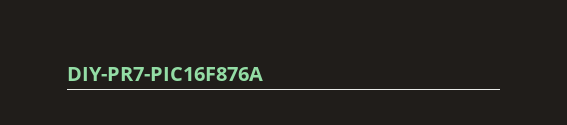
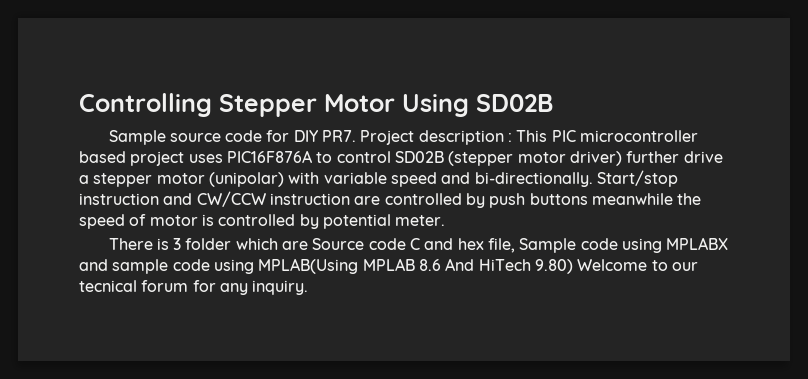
[67,67,263,81] DIY-PR7-PIC16F876A -> [79,93,553,117] [108,130,699,145] [79,150,723,166] [79,170,678,187] [79,191,702,208] [79,214,446,229] [108,237,729,253] [79,258,698,274] [79,280,309,295] Controlling Stepper Motor Using SD02B // Sample source code for DIY PR7. Project description : This PIC microcontroller based project uses PIC16F876A to control SD02B (stepper motor driver) further drive a stepper motor (unipolar) with variable speed and bi-directionally. Start/stop instruction and CW/CCW instruction are controlled by push buttons meanwhile the speed of motor is controlled by potential meter. // There is 3 folder which are Source code C and hex file, Sample code using MPLABX and sample code using MPLAB(Using MPLAB 8.6 And HiTech 9.80) Welcome to our tecnical forum for any inquiry.

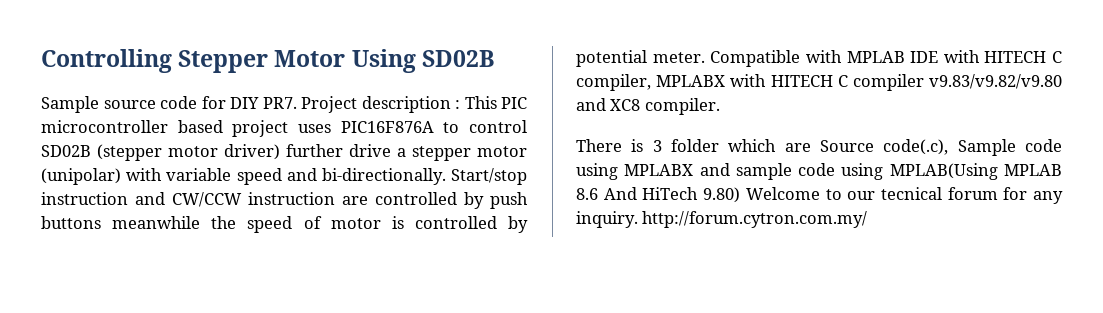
(446, 220) none -> [710,50,1062,67] [576,74,1062,91] [576,98,720,115] Compatible with MPLAB IDE with HITECH C compiler, MPLABX with HITECH C compiler v9.83/v9.82/v9.80 and XC8 compiler.
[368,238,516,253] code C and hex file, -> [883,139,949,155] code(.c),
(309, 287) none -> [642,211,868,228] http://forum.cytron.com.my/

